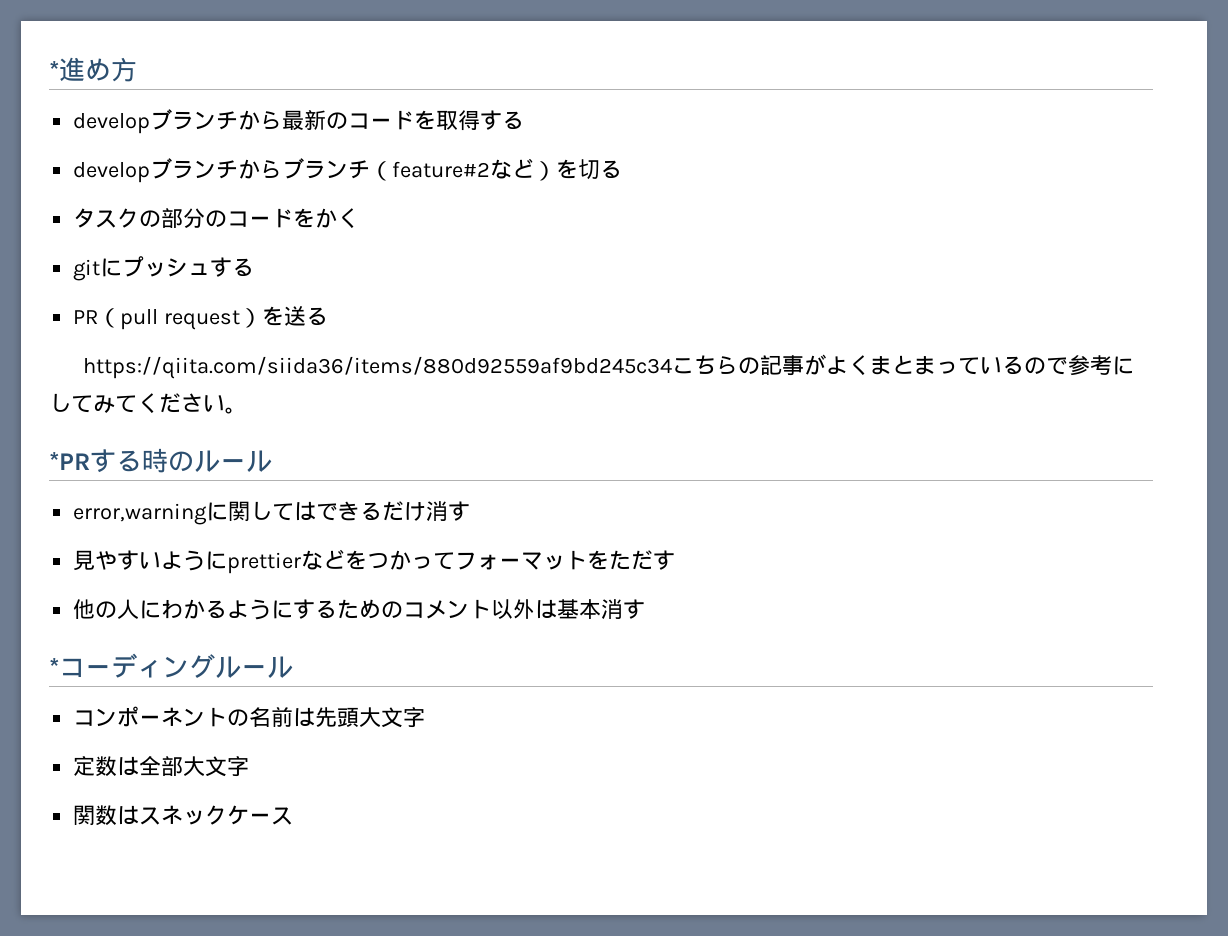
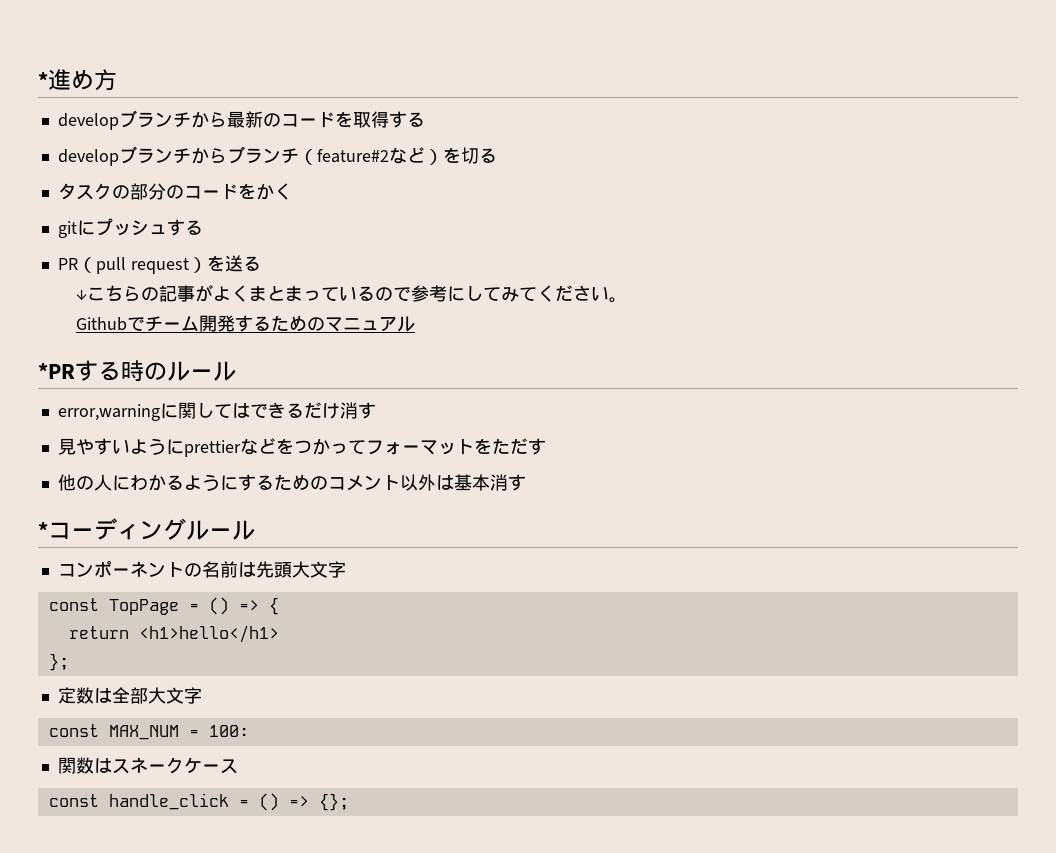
[82,356,672,379] https://qiita.com/siida36/items/880d92559af9bd245c34 -> [75,290,87,300] ↓
(247, 410) none -> [75,315,415,332] // Githubでチーム開発するためのマニュアル
(426, 717) none -> [48,597,279,615] [68,625,279,643] [48,653,69,671] // const TopPage = () => { // return <h1>hello</h1> // };
(250, 766) none -> [48,724,249,740] // const MAX_NUM = 100:
[183,810,206,825] ッ -> [147,764,166,772] ー
(294, 816) none -> [48,793,349,811] // const handle_click = () => {};

